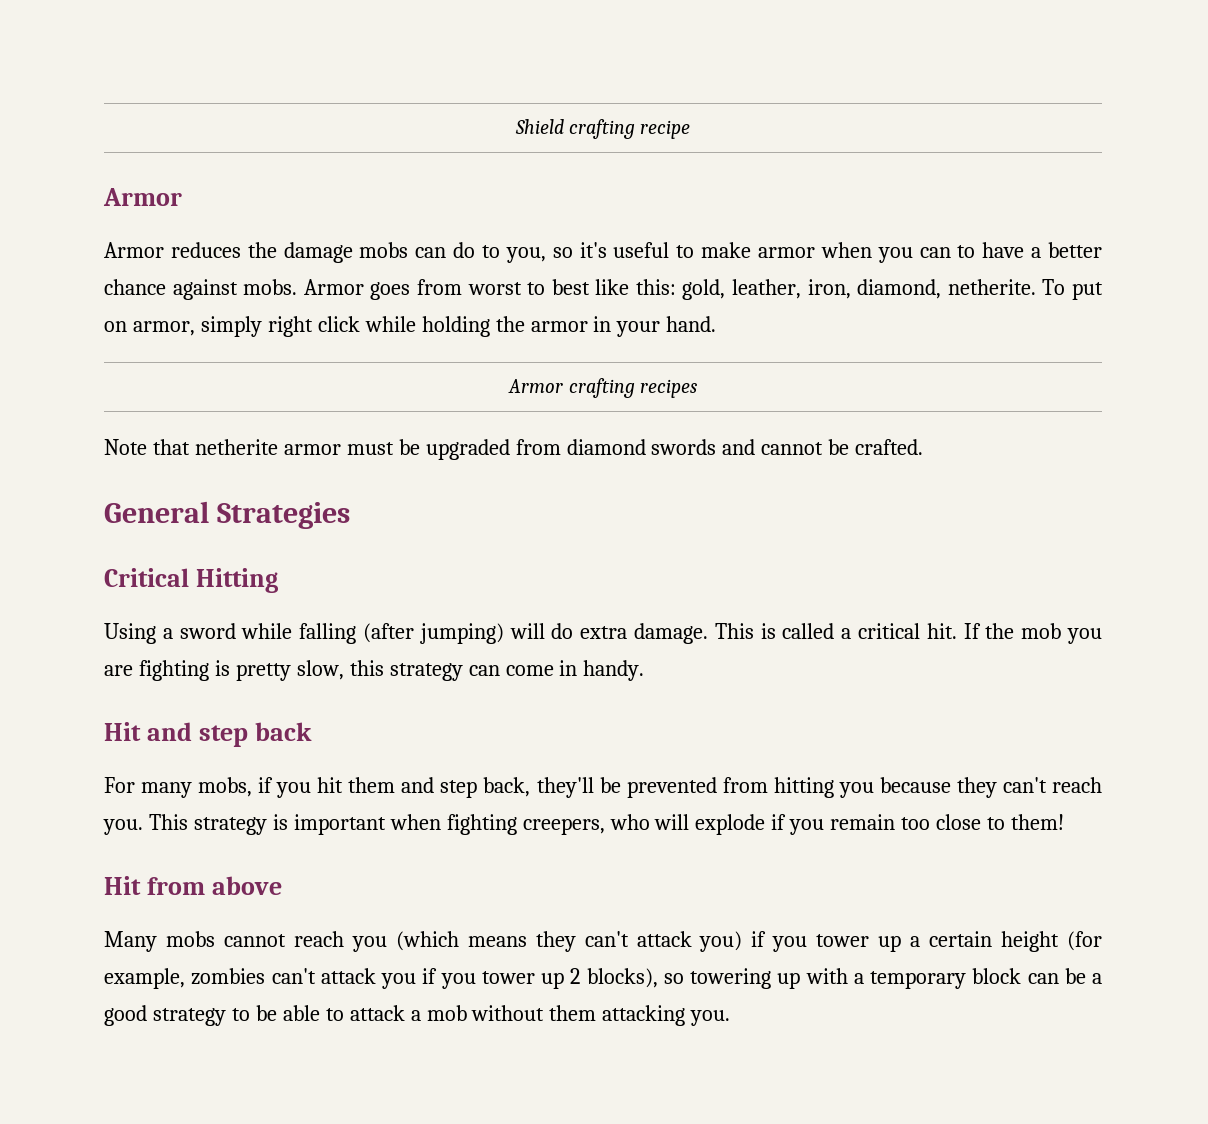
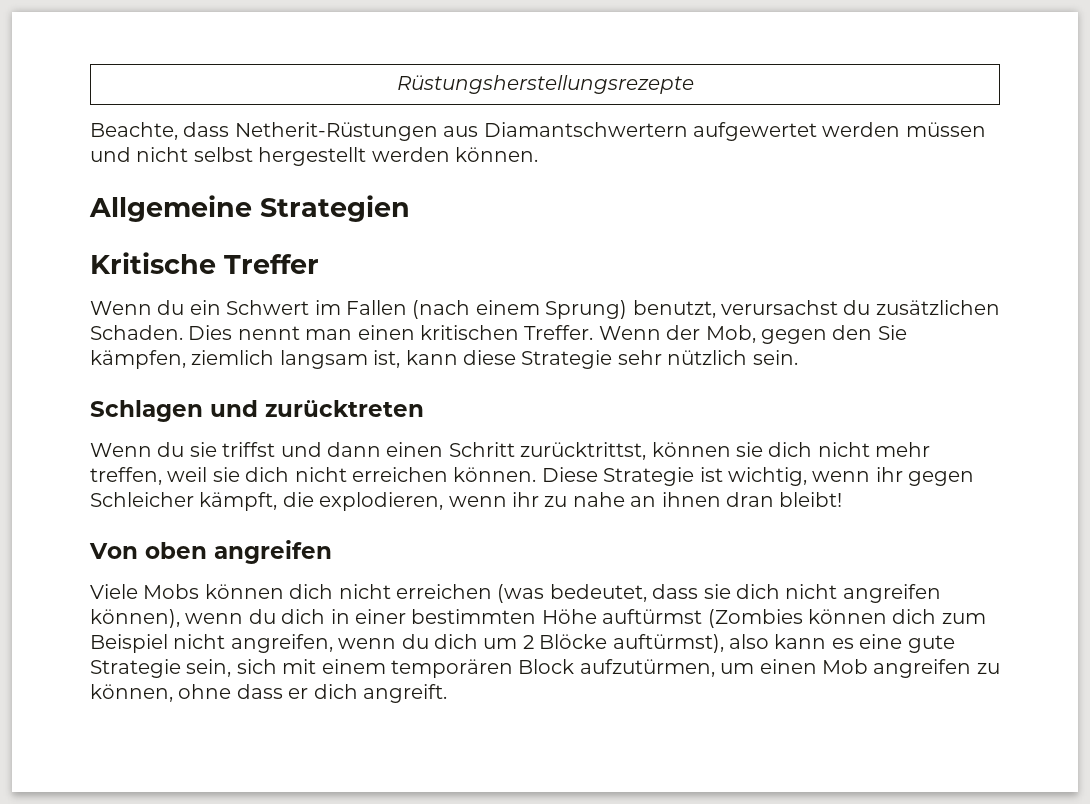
[514,119,691,139] [103,188,182,206] [104,242,1103,263] [104,279,1103,300] [104,316,717,337] [508,378,697,398] [104,439,924,460] [104,501,350,529] [104,568,278,593] [104,623,1102,644] [104,660,645,681] [104,722,312,747] [104,777,1102,798] [103,814,1064,835] [104,876,282,895] [104,931,1103,952] [104,968,1102,989] [104,1005,731,1026] Shield crafting recipe // Armor // Armor reduces the damage mobs can do to you, so it's useful to make armor when you can to have a better chance against mobs. Armor goes from worst to best like this: gold, leather, iron, diamond, netherite. To put on armor, simply right click while holding the armor in your hand. // Armor crafting recipes // Note that netherite armor must be upgraded from diamond swords and cannot be crafted. // General Strategies // Critical Hitting // Using a sword while falling (after jumping) will do extra damage. This is called a critical hit. If the mob you are fighting is pretty slow, this strategy can come in handy. // Hit and step back // For many mobs, if you hit them and step back, they'll be prevented from hitting you because they can't reach you. This strategy is important when fighting creepers, who will explode if you remain too close to them! // Hit from above // Many mobs cannot reach you (which means they can't attack you) if you tower up a certain height (for example, zombies can't attack you if you tower up 2 blocks), so towering up with a temporary block can be a good strategy to be able to attack a mob without them attacking you. -> [396,75,694,94] [90,122,986,141] [90,147,538,166] [89,195,410,222] [90,252,319,274] [90,300,1000,319] [90,325,907,344] [90,350,798,369] [90,400,424,422] [90,442,931,460] [90,467,975,486] [90,492,843,511] [89,540,332,564] [90,584,941,603] [90,609,986,628] [90,634,955,653] [90,659,1000,678] [90,684,447,703] Rüstungsherstellungsrezepte // Beachte, dass Netherit-Rüstungen aus Diamantschwertern aufgewertet werden müssen und nicht selbst hergestellt werden können. // Allgemeine Strategien // Kritische Treffer // Wenn du ein Schwert im Fallen (nach einem Sprung) benutzt, verursachst du zusätzlichen Schaden. Dies nennt man einen kritischen Treffer. Wenn der Mob, gegen den Sie kämpfen, ziemlich langsam ist, kann diese Strategie sehr nützlich sein. // Schlagen und zurücktreten // Wenn du sie triffst und dann einen Schritt zurücktrittst, können sie dich nicht mehr treffen, weil sie dich nicht erreichen können. Diese Strategie ist wichtig, wenn ihr gegen Schleicher kämpft, die explodieren, wenn ihr zu nahe an ihnen dran bleibt! // Von oben angreifen // Viele Mobs können dich nicht erreichen (was bedeutet, dass sie dich nicht angreifen können), wenn du dich in einer bestimmten Höhe auftürmst (Zombies können dich zum Beispiel nicht angreifen, wenn du dich um 2 Blöcke auftürmst), also kann es eine gute Strategie sein, sich mit einem temporären Block aufzutürmen, um einen Mob angreifen zu können, ohne dass er dich angreift.

